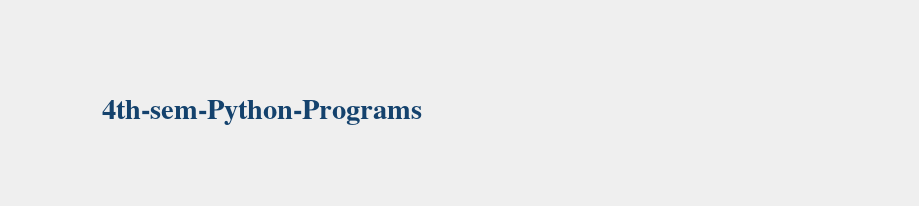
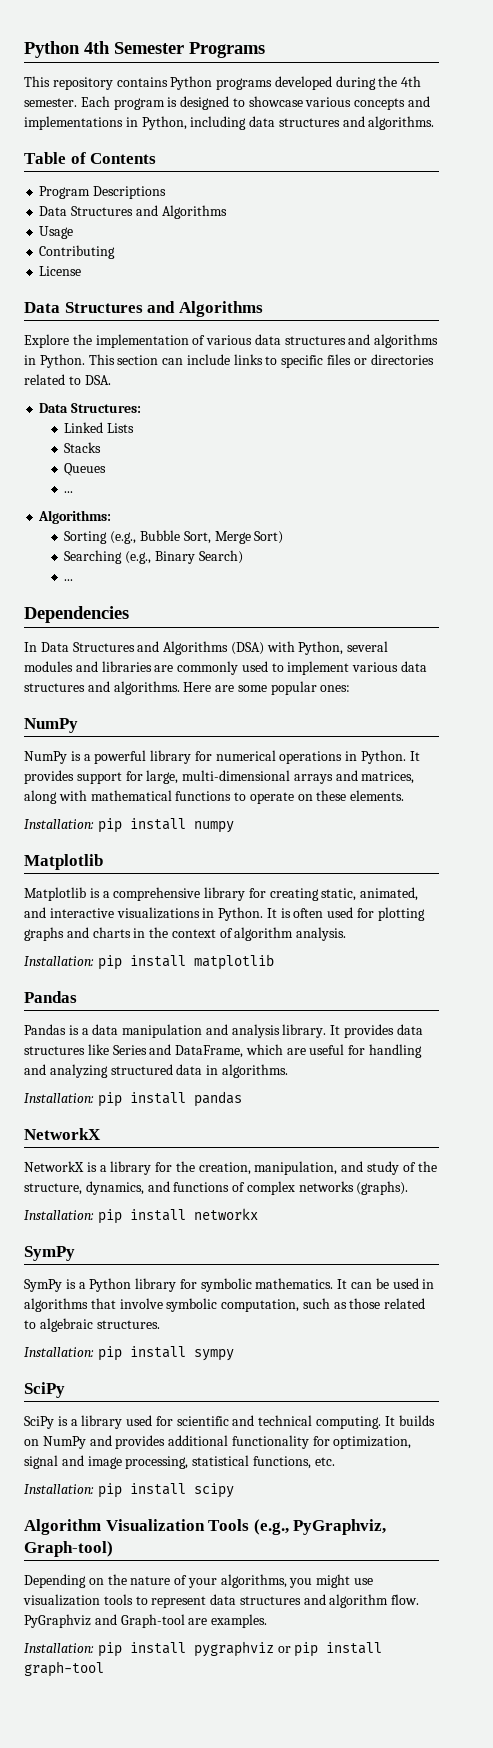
[102,100,422,125] 4th-sem-Python-Programs -> [24,41,265,58] [24,76,422,90] [24,96,431,110] [24,116,435,130] [24,152,157,164] [39,186,167,199] [39,205,227,219] [39,226,74,239] [39,245,116,259] [39,266,82,276] [24,301,263,317] [24,334,439,348] [24,354,434,368] [24,374,111,385] [39,403,142,413] [64,422,135,433] [64,442,102,453] [64,463,107,476] [64,491,74,493] [38,510,112,524] [64,530,284,544] [64,550,243,564] [64,579,74,581] [24,606,129,623] [24,641,389,655] [24,661,428,675] [24,681,351,695] [24,718,78,733] [24,750,420,764] [24,770,415,784] [24,790,405,804] [24,818,234,833] [24,854,103,870] [24,887,419,901] [24,907,425,921] [24,927,347,941] [24,954,274,970] [24,991,77,1003] [24,1024,423,1038] [24,1044,423,1058] [24,1064,288,1078] [24,1091,242,1107] [24,1128,101,1140] [24,1161,437,1175] [24,1181,409,1195] [24,1208,258,1224] [24,1246,75,1261] [24,1278,435,1292] [24,1298,426,1312] [24,1318,160,1332] [24,1346,234,1361] [24,1382,65,1398] [24,1415,435,1429] [24,1435,412,1449] [24,1455,335,1469] [24,1483,234,1498] [24,1519,387,1535] [24,1541,113,1557] [24,1574,374,1588] [23,1594,420,1608] [24,1614,268,1628] [24,1641,383,1657] [24,1661,104,1677] Python 4th Semester Programs // This repository contains Python programs developed during the 4th semester. Each program is designed to showcase various concepts and implementations in Python, including data structures and algorithms. // Table of Contents // Program Descriptions // Data Structures and Algorithms // Usage // Contributing // License // Data Structures and Algorithms // Explore the implementation of various data structures and algorithms in Python. This section can include links to specific files or directories related to DSA. // Data Structures: // Linked Lists // Stacks // Queues // ... // Algorithms: // Sorting (e.g., Bubble Sort, Merge Sort) // Searching (e.g., Binary Search) // ... // Dependencies // In Data Structures and Algorithms (DSA) with Python, several modules and libraries are commonly used to implement various data structures and algorithms. Here are some popular ones: // NumPy // NumPy is a powerful library for numerical operations in Python. It provides support for large, multi-dimensional arrays and matrices, along with mathematical functions to operate on these elements. // Installation: pip install numpy // Matplotlib // Matplotlib is a comprehensive library for creating static, animated, and interactive visualizations in Python. It is often used for plotting graphs and charts in the context of algorithm analysis. // Installation: pip install matplotlib // Pandas // Pandas is a data manipulation and analysis library. It provides data structures like Series and DataFrame, which are useful for handling and analyzing structured data in algorithms. // Installation: pip install pandas // NetworkX // NetworkX is a library for the creation, manipulation, and study of the structure, dynamics, and functions of complex networks (graphs). // Installation: pip install networkx // SymPy // SymPy is a Python library for symbolic mathematics. It can be used in algorithms that involve symbolic computation, such as those related to algebraic structures. // Installation: pip install sympy // SciPy // SciPy is a library used for scientific and technical computing. It builds on NumPy and provides additional functionality for optimization, signal and image processing, statistical functions, etc. // Installation: pip install scipy // Algorithm Visualization Tools (e.g., PyGraphviz, Graph-tool) // Depending on the nature of your algorithms, you might use visualization tools to represent data structures and algorithm flow. PyGraphviz and Graph-tool are examples. // Installation: pip install pygraphviz or pip install graph-tool

